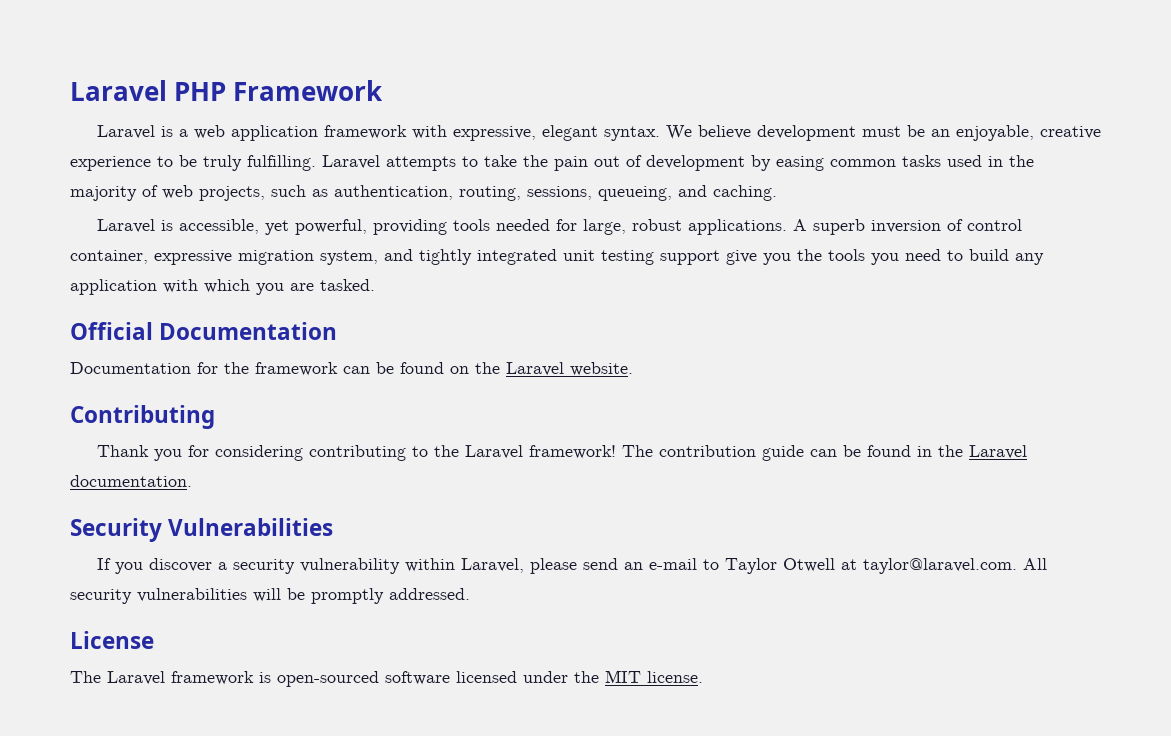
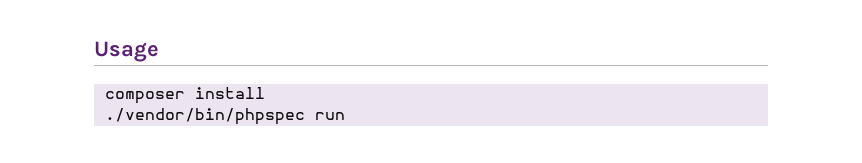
[70,80,384,101] [96,125,1101,141] [70,155,1034,171] [70,185,777,201] [96,219,1022,235] [70,249,1044,265] [70,279,375,295] [70,322,338,340] [70,362,633,376] [70,405,215,429] [96,445,1027,461] [70,475,192,487] [70,518,334,542] [96,558,1047,574] [70,588,470,604] [70,631,154,649] [70,670,703,687] Laravel PHP Framework // Laravel is a web application framework with expressive, elegant syntax. We believe development must be an enjoyable, creative experience to be truly fulfilling. Laravel attempts to take the pain out of development by easing common tasks used in the majority of web projects, such as authentication, routing, sessions, queueing, and caching. // Laravel is accessible, yet powerful, providing tools needed for large, robust applications. A superb inversion of control container, expressive migration system, and tightly integrated unit testing support give you the tools you need to build any application with which you are tasked. // Official Documentation // Documentation for the framework can be found on the Laravel website. // Contributing // Thank you for considering contributing to the Laravel framework! The contribution guide can be found in the Laravel documentation. // Security Vulnerabilities // If you discover a security vulnerability within Laravel, please send an e-mail to Taylor Otwell at taylor@laravel.com. All security vulnerabilities will be promptly addressed. // License // The Laravel framework is open-sourced software licensed under the MIT license. -> [94,41,159,62] [105,87,266,104] [105,108,346,125] Usage // composer install // ./vendor/bin/phpspec run

